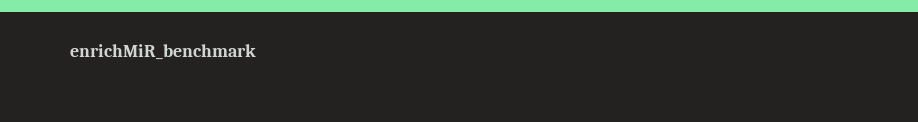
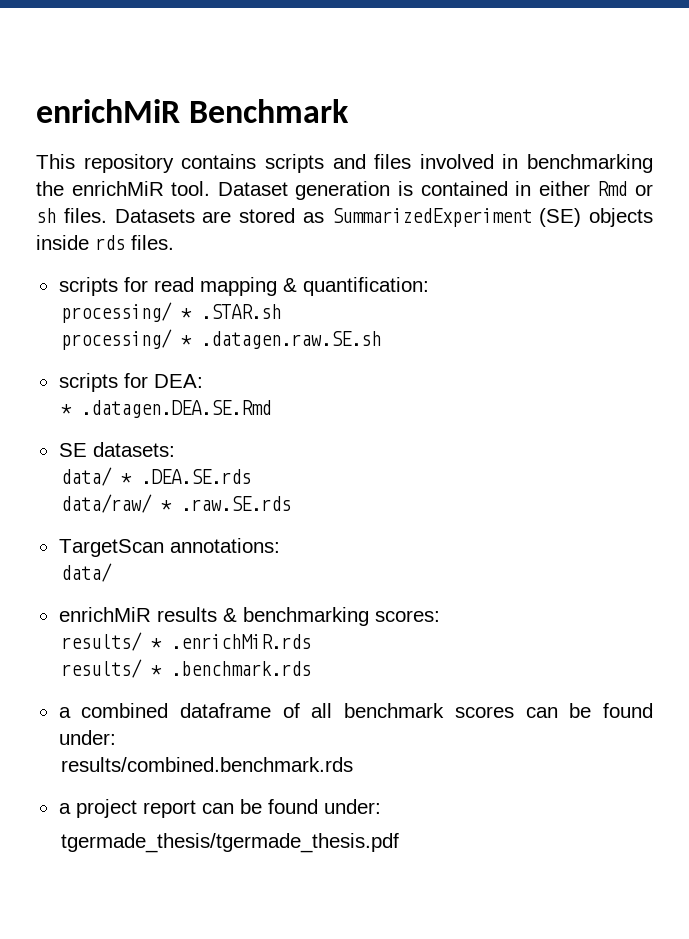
[70,44,256,60] enrichMiR_benchmark -> [36,99,350,123] [36,154,653,173] [36,181,654,200] [36,208,653,227] [36,235,174,250] [58,277,429,296] [61,302,282,323] [61,329,382,350] [58,373,203,392] [61,400,272,418] [58,442,175,457] [61,467,252,486] [61,494,292,513] [58,538,280,557] [61,563,113,582] [58,607,440,626] [61,632,312,651] [61,659,312,678] [58,703,654,718] [58,730,116,745] [61,757,354,772] [58,799,381,818] [61,833,400,853] enrichMiR Benchmark // This repository contains scripts and files involved in benchmarking the enrichMiR tool. Dataset generation is contained in either Rmd or sh files. Datasets are stored as SummarizedExperiment (SE) objects inside rds files. // scripts for read mapping & quantification: // processing/ * .STAR.sh // processing/ * .datagen.raw.SE.sh // scripts for DEA: // * .datagen.DEA.SE.Rmd // SE datasets: // data/ * .DEA.SE.rds // data/raw/ * .raw.SE.rds // TargetScan annotations: // data/ // enrichMiR results & benchmarking scores: // results/ * .enrichMiR.rds // results/ * .benchmark.rds // a combined dataframe of all benchmark scores can be found under: // results/combined.benchmark.rds // a project report can be found under: // tgermade_thesis/tgermade_thesis.pdf

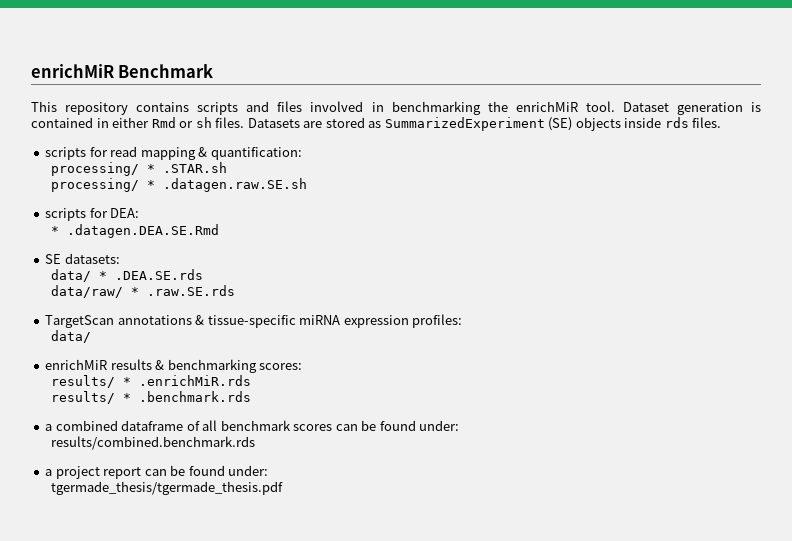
[169,538,280,553] annotations: -> [117,314,463,328] annotations & tissue-specific miRNA expression profiles:

